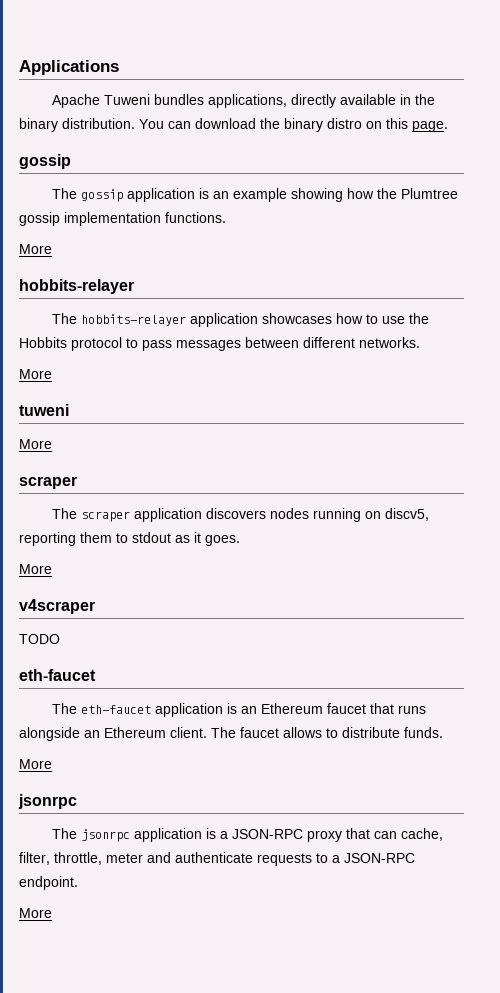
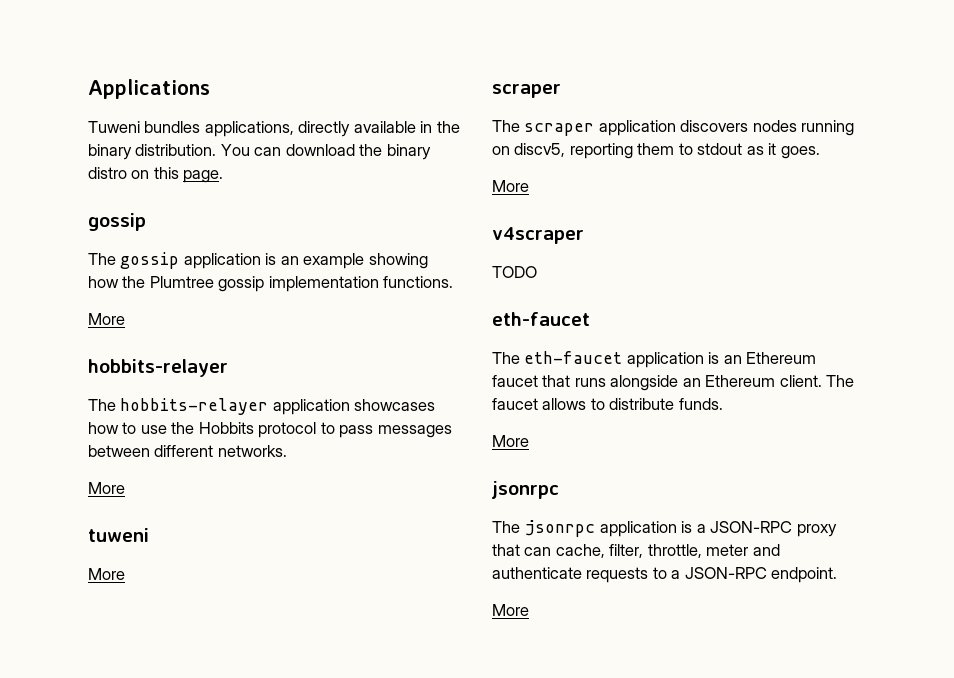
[52,94,101,108] Apache -> (210, 89) none

